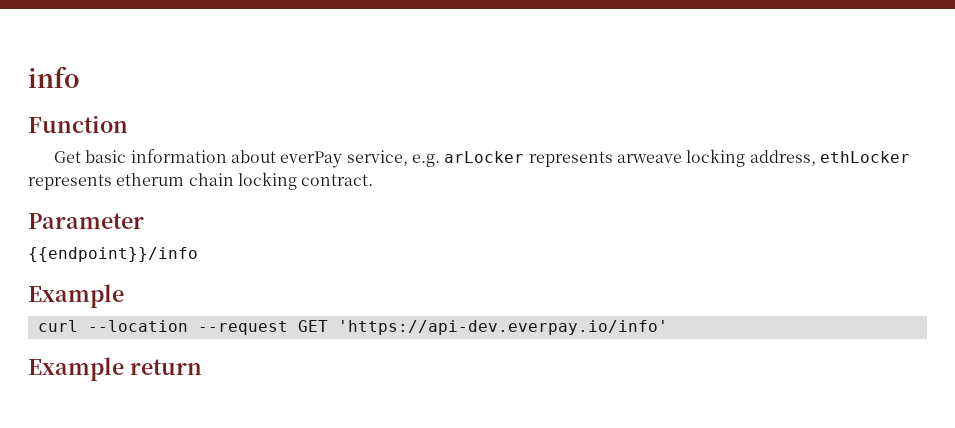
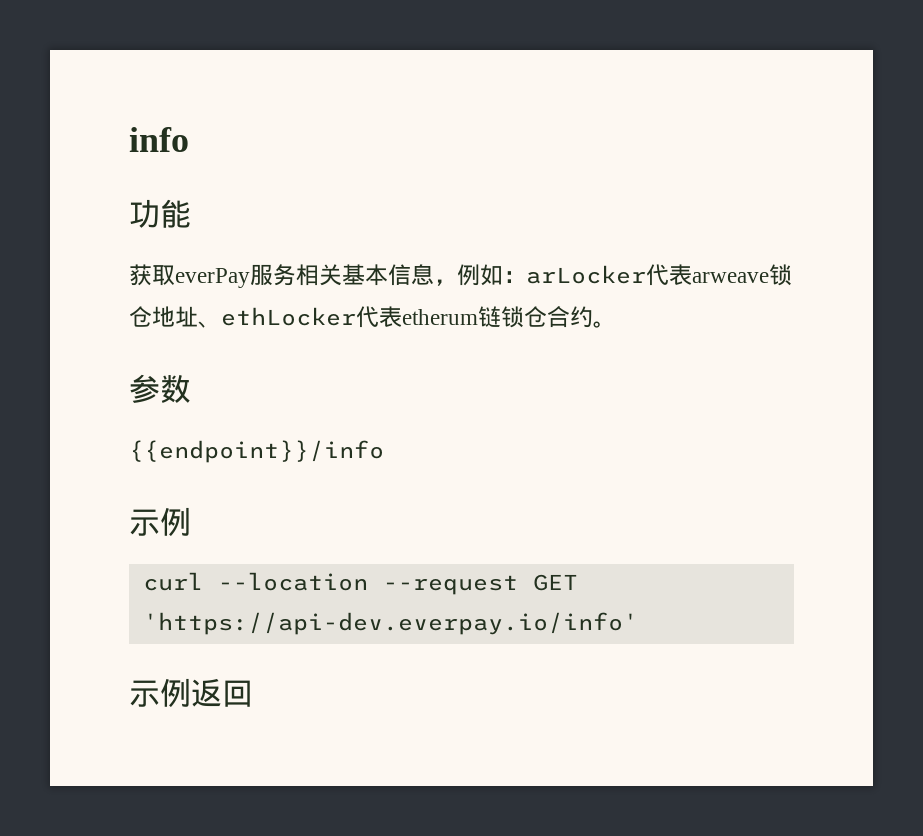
[28,115,128,133] [54,149,910,168] [28,172,374,190] [28,213,144,229] Function // Get basic information about everPay service, e.g. arLocker represents arweave locking address, ethLocker represents etherum chain locking contract. // Parameter -> [129,199,191,228] [129,264,792,288] [129,306,616,328] [129,374,191,403] 功能 // 获取everPay服务相关基本信息，例如：arLocker代表arweave锁仓地址、ethLocker代表etherum链锁仓合约。 // 参数
[28,284,124,308] Example -> [129,507,191,537] 示例
[28,357,202,381] Example return -> [129,678,253,708] 示例返回

